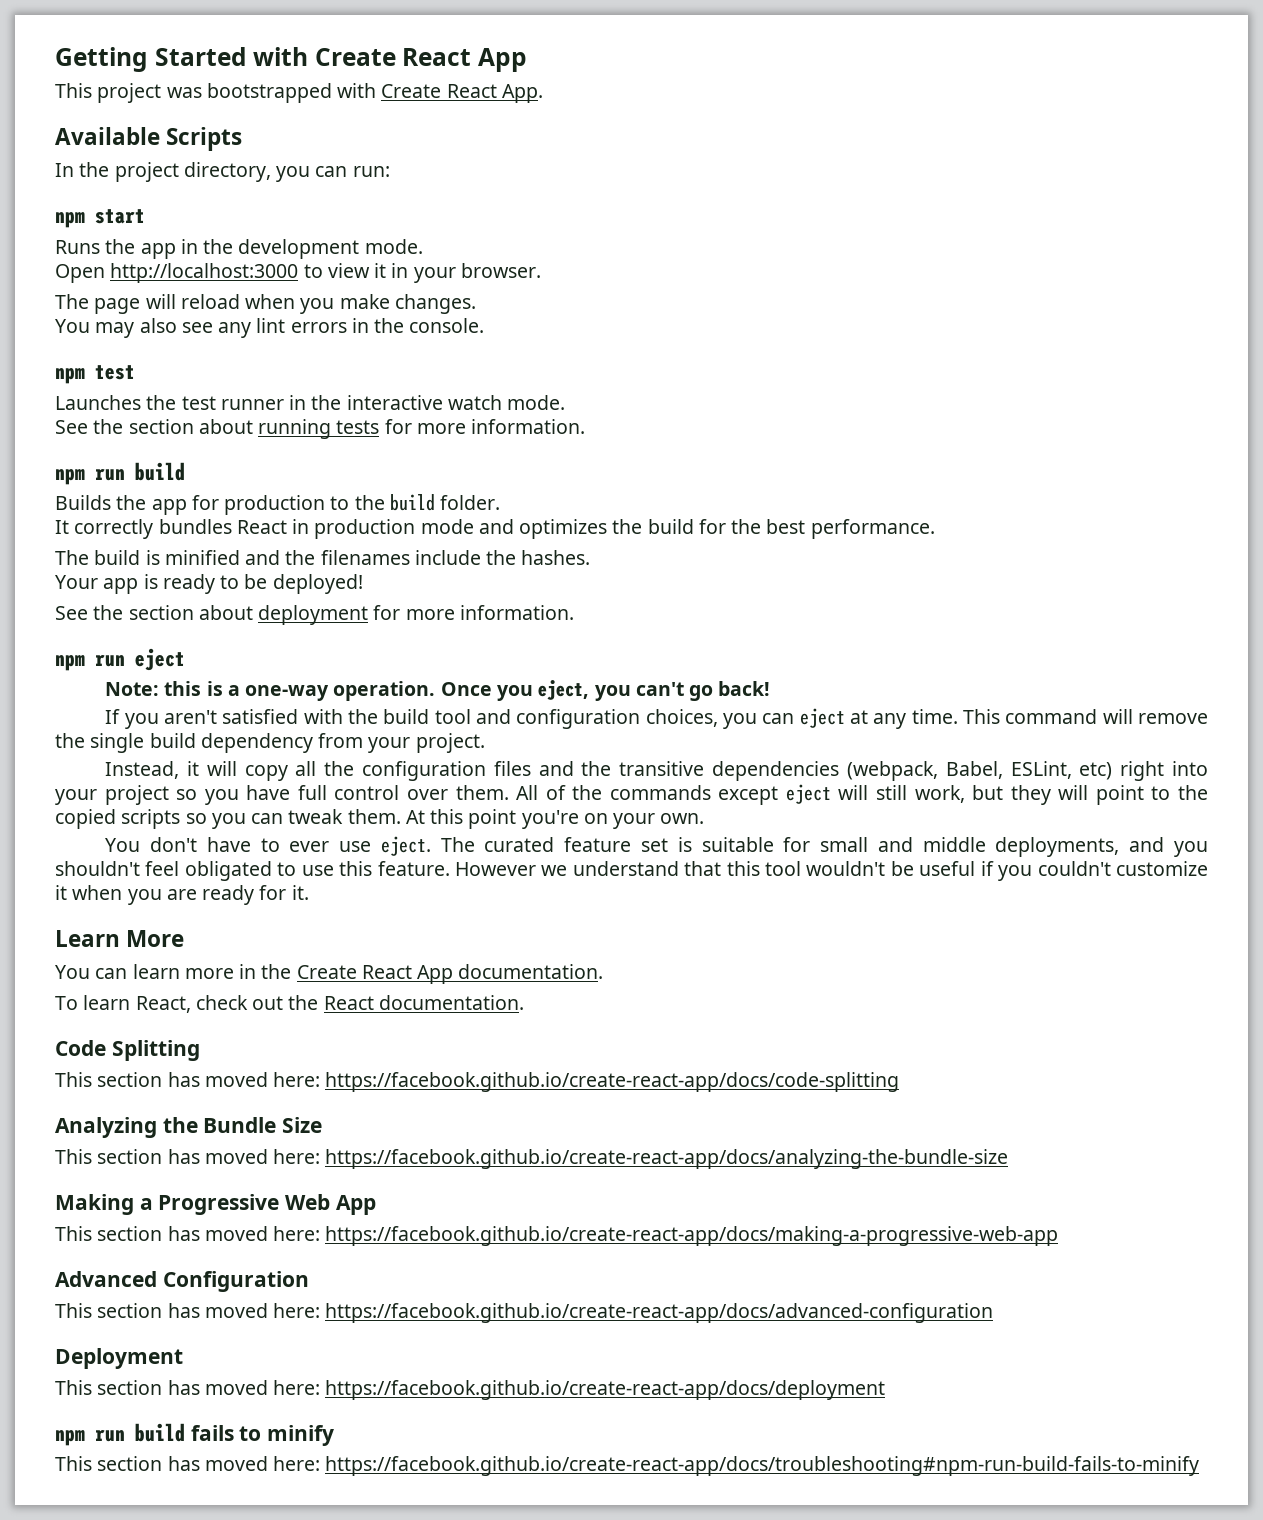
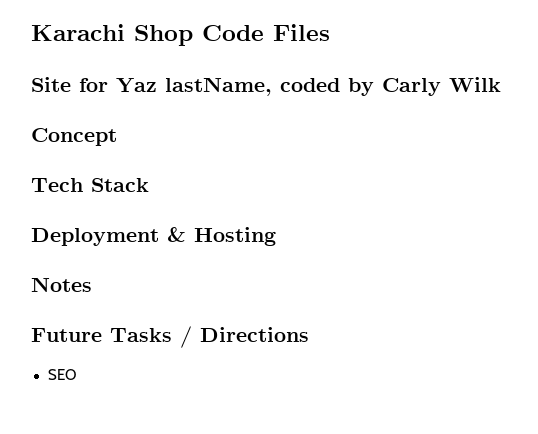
[55,47,528,72] [55,83,543,103] [55,127,243,151] [55,162,390,182] [55,209,145,228] [55,239,423,259] [55,263,541,283] [55,294,476,314] [55,318,485,338] [55,365,135,384] [55,395,566,410] [55,419,586,439] [55,462,185,485] [55,494,501,515] [55,519,935,539] [55,550,591,565] [55,574,363,594] [55,605,574,625] [55,648,185,671] [105,680,771,701] [105,708,1209,729] [55,733,485,753] [105,761,1209,781] [55,784,1209,805] [55,809,705,829] [105,836,1209,857] [55,861,1209,881] [55,885,309,905] [55,930,185,947] [55,964,604,984] [55,995,524,1013] [55,1040,200,1061] [55,1072,900,1092] [55,1117,323,1138] [55,1149,1009,1169] [55,1194,376,1215] [55,1226,1059,1246] [55,1271,309,1292] [55,1303,994,1323] [55,1348,183,1369] [55,1380,886,1400] [55,1423,335,1446] [55,1456,1200,1476] Getting Started with Create React App // This project was bootstrapped with Create React App. // Available Scripts // In the project directory, you can run: // npm start // Runs the app in the development mode. // Open http://localhost:3000 to view it in your browser. // The page will reload when you make changes. // You may also see any lint errors in the console. // npm test // Launches the test runner in the interactive watch mode. // See the section about running tests for more information. // npm run build // Builds the app for production to the build folder. // It correctly bundles React in production mode and optimizes the build for the best performance. // The build is minified and the filenames include the hashes. // Your app is ready to be deployed! // See the section about deployment for more information. // npm run eject // Note: this is a one-way operation. Once you eject, you can't go back! // If you aren't satisfied with the build tool and configuration choices, you can eject at any time. This command will remove the single build dependency from your project. // Instead, it will copy all the configuration files and the transitive dependencies (webpack, Babel, ESLint, etc) right into your project so you have full control over them. All of the commands except eject will still work, but they will point to the copied scripts so you can tweak them. At this point you're on your own. // You don't have to ever use eject. The curated feature set is suitable for small and middle deployments, and you shouldn't feel obligated to use this feature. However we understand that this tool wouldn't be useful if you couldn't customize it when you are ready for it. // Learn More // You can learn more in the Create React App documentation. // To learn React, check out the React documentation. // Code Splitting // This section has moved here: https://facebook.github.io/create-react-app/docs/code-splitting // Analyzing the Bundle Size // This section has moved here: https://facebook.github.io/create-react-app/docs/analyzing-the-bundle-size // Making a Progressive Web App // This section has moved here: https://facebook.github.io/create-react-app/docs/making-a-progressive-web-app // Advanced Configuration // This section has moved here: https://facebook.github.io/create-react-app/docs/advanced-configuration // Deployment // This section has moved here: https://facebook.github.io/create-react-app/docs/deployment // npm run build fails to minify // This section has moved here: https://facebook.github.io/create-react-app/docs/troubleshooting#npm-run-build-fails-to-minify -> [31,24,330,46] [31,77,501,96] [31,128,117,146] [31,178,149,192] [31,227,276,246] [31,277,92,292] [31,326,309,348] [47,369,77,380] Karachi Shop Code Files // Site for Yaz lastName, coded by Carly Wilk // Concept // Tech Stack // Deployment & Hosting // Notes // Future Tasks / Directions // SEO

